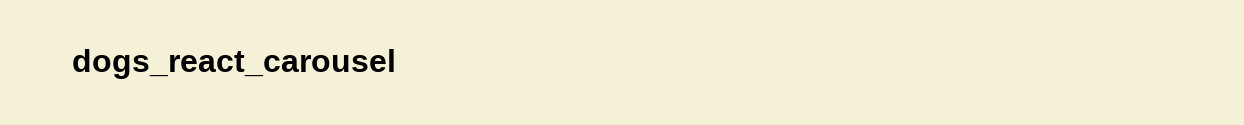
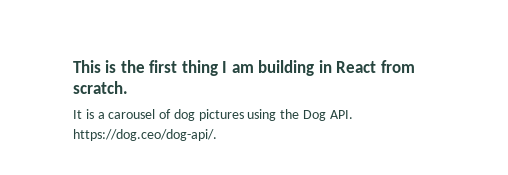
[72,49,396,79] dogs_react_carousel -> [73,60,415,76] [73,81,128,94] [73,109,353,121] [73,129,217,141] This is the first thing I am building in React from scratch. // It is a carousel of dog pictures using the Dog API. https://dog.ceo/dog-api/.

